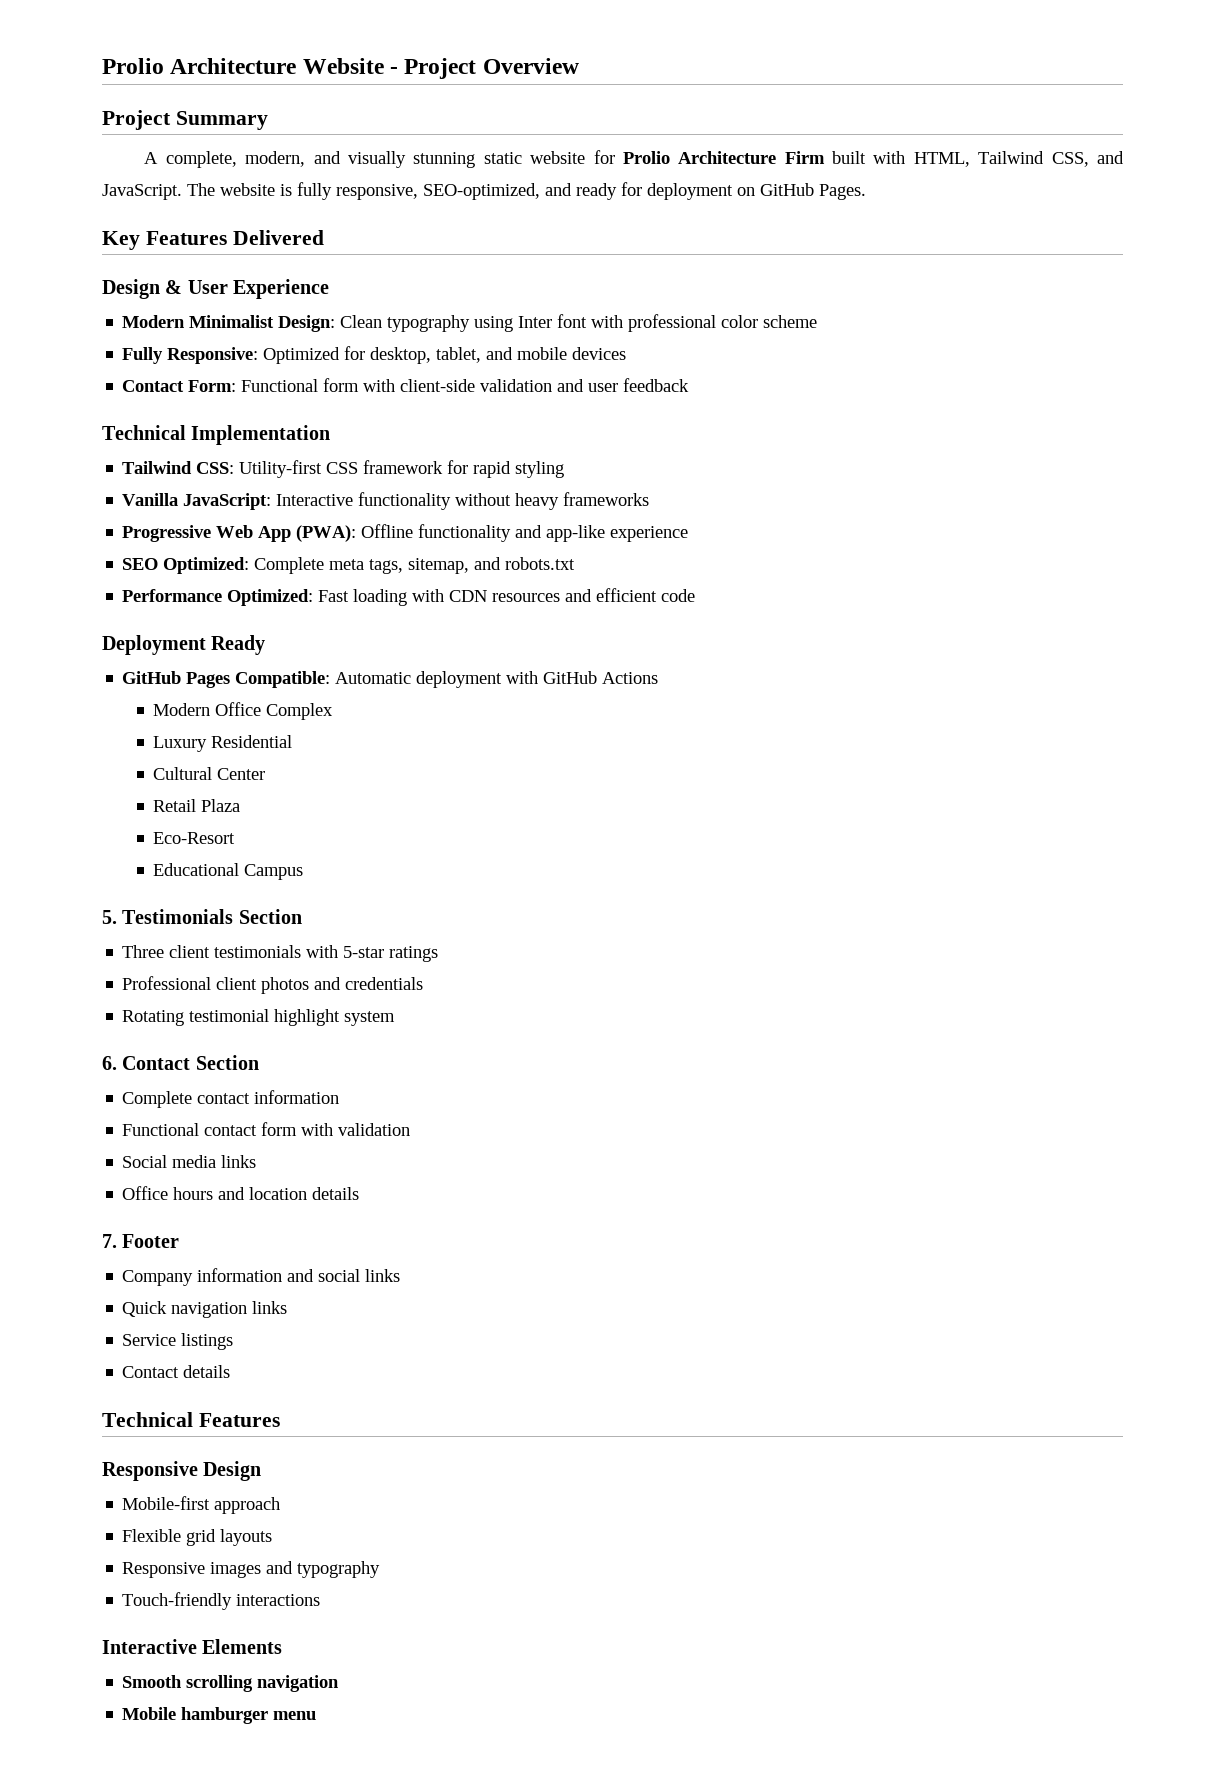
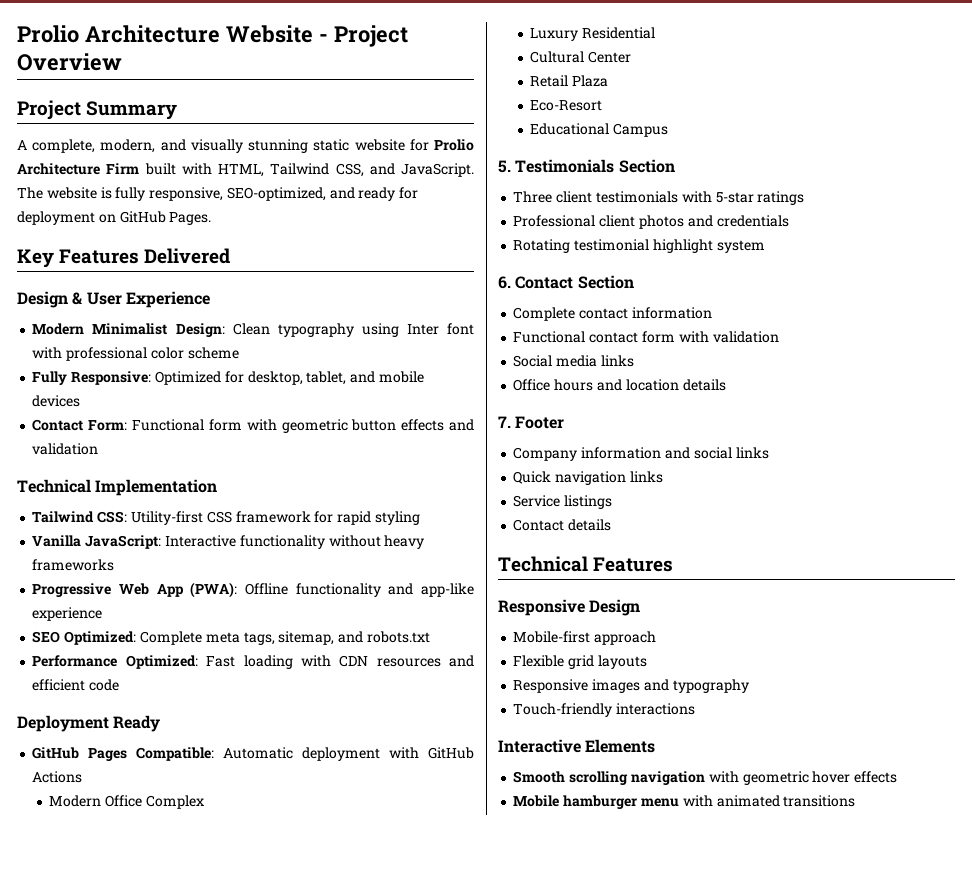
[400,378,690,392] client-side validation and user feedback -> [281,419,474,433] [32,443,99,455] geometric button effects and validation
(340, 1683) none -> [708,771,898,785] with geometric hover effects
(317, 1715) none -> [682,795,856,807] with animated transitions

